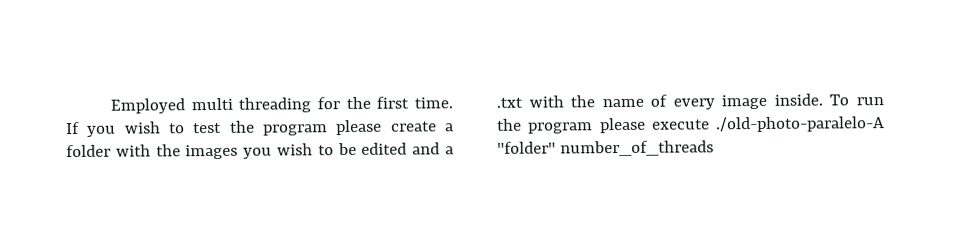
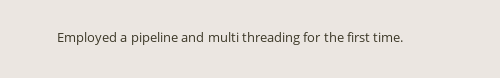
(186, 106) none -> [120,32,205,45] a pipeline and
[66,119,454,137] [66,142,455,160] [496,93,884,110] [496,116,885,134] [497,140,714,157] If you wish to test the program please create a folder with the images you wish to be edited and a .txt with the name of every image inside. To run the program please execute ./old-photo-paralelo-A "folder" number_of_threads -> (404, 37) none

